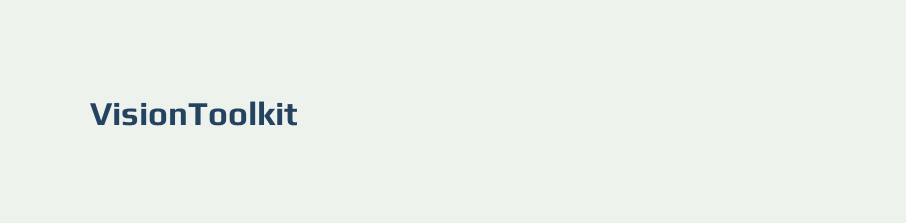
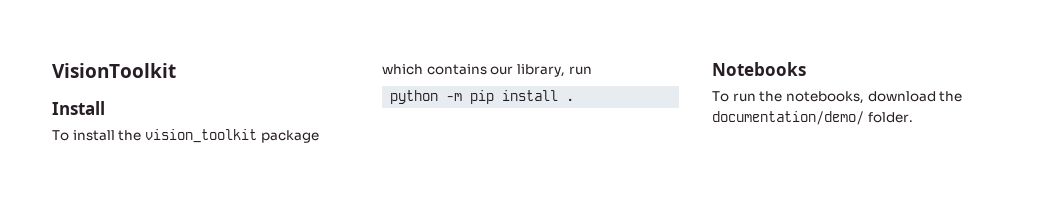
(298, 113) none -> [52,101,105,115] [52,129,319,143] [382,64,592,77] [390,90,575,104] [712,62,806,76] [712,91,963,104] [712,111,913,125] // Install // To install the vision_toolkit package which contains our library, run // python -m pip install . // Notebooks // To run the notebooks, download the documentation/demo/ folder.

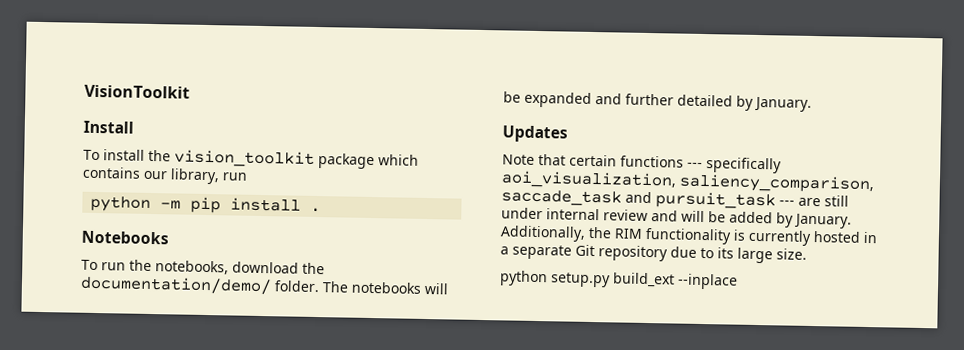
(913, 117) none -> [322,281,449,295] [503,91,812,112] [502,125,568,143] [502,154,782,174] [501,170,875,194] [501,189,849,210] [501,207,852,229] [500,225,878,246] [500,244,807,264] [500,270,738,290] The notebooks will be expanded and further detailed by January. // Updates // Note that certain functions --- specifically aoi_visualization, saliency_comparison, saccade_task and pursuit_task --- are still under internal review and will be added by January. Additionally, the RIM functionality is currently hosted in a separate Git repository due to its large size. // python setup.py build_ext --inplace

